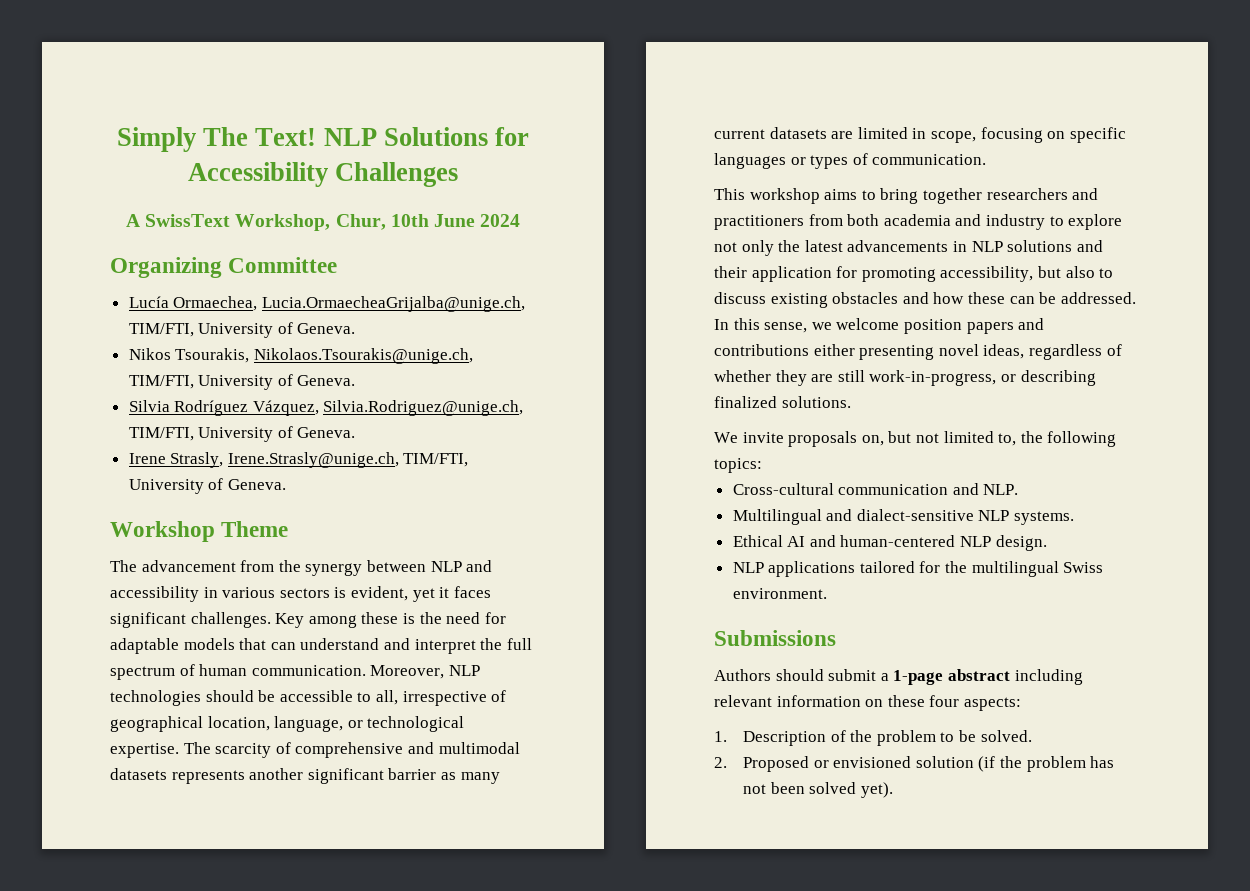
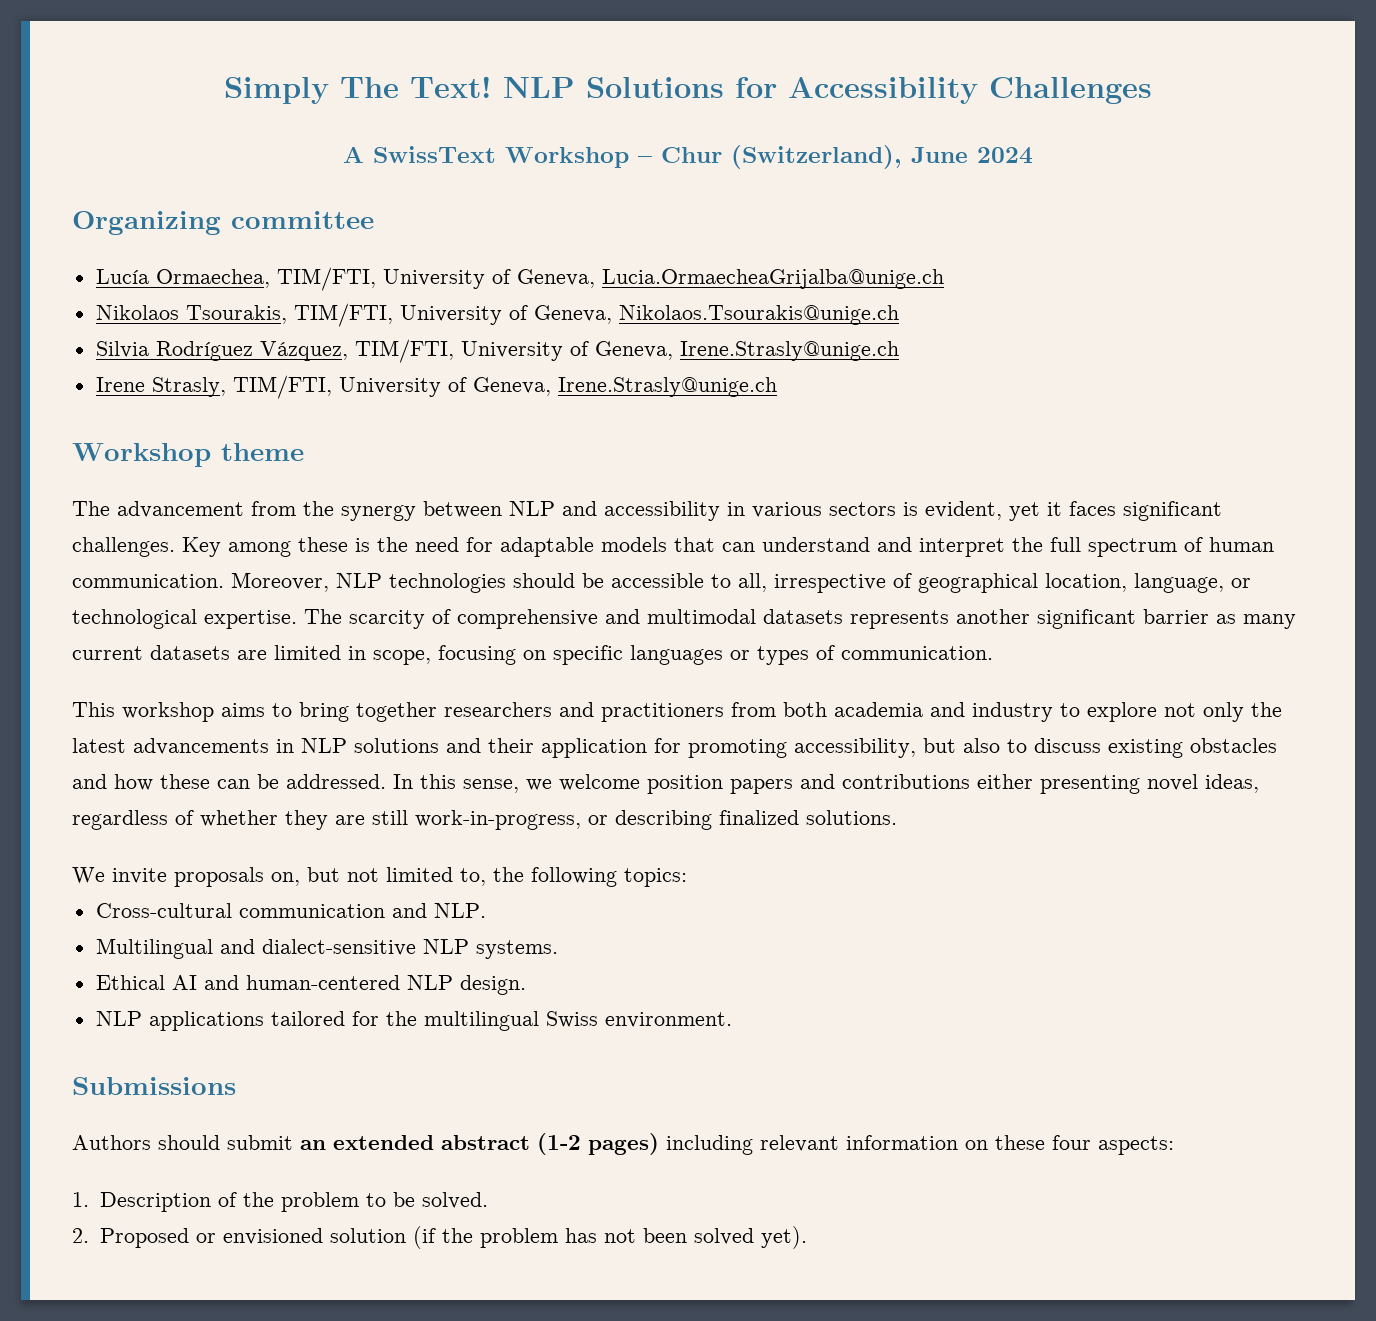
[235,214,429,231] Workshop, Chur, 10th -> [505,145,902,169] Workshop – Chur (Switzerland),
[228,257,338,273] Committee -> [231,211,374,229] committee
[261,296,525,312] [128,322,356,338] [128,348,473,364] [128,374,356,390] Lucia.OrmaecheaGrijalba@unige.ch, TIM/FTI, University of Geneva. // Nikos Tsourakis, Nikolaos.Tsourakis@unige.ch, TIM/FTI, University of Geneva. -> [276,267,944,291] [95,303,899,327] TIM/FTI, University of Geneva, Lucia.OrmaecheaGrijalba@unige.ch // Nikolaos Tsourakis, TIM/FTI, University of Geneva, Nikolaos.Tsourakis@unige.ch
[323,400,524,416] [128,426,356,442] Silvia.Rodriguez@unige.ch, TIM/FTI, University of Geneva. -> [354,339,899,363] TIM/FTI, University of Geneva, Irene.Strasly@unige.ch
[227,452,469,468] [128,478,286,494] [110,521,289,542] Irene.Strasly@unige.ch, TIM/FTI, University of Geneva. // Workshop Theme -> [232,375,777,399] [72,443,304,467] TIM/FTI, University of Geneva, Irene.Strasly@unige.ch // Workshop theme
[880,669,1010,685] a 1-page abstract -> [300,1133,659,1155] an extended abstract (1-2 pages)

